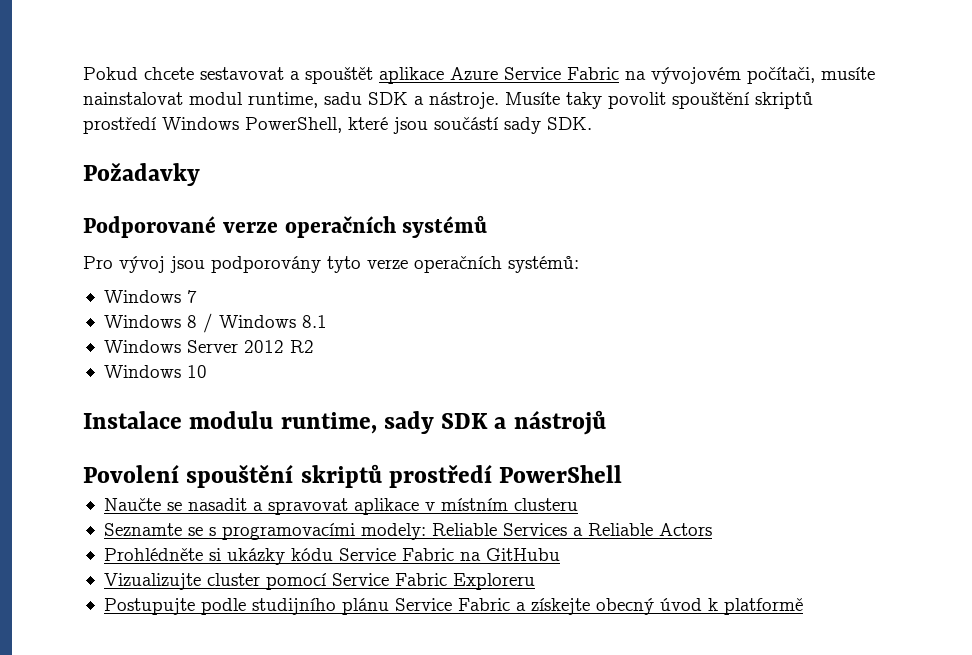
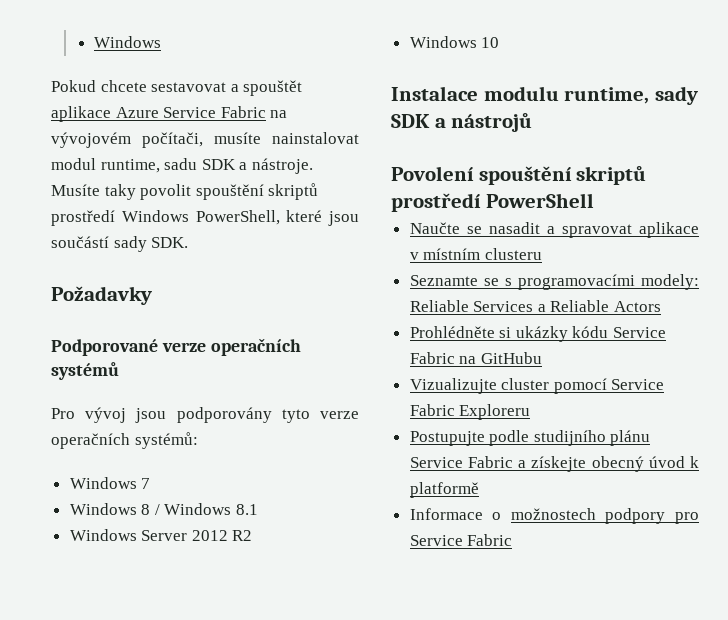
(83, 73) none -> [94,36,162,48] Windows //
(803, 606) none -> [409,508,699,524] [409,534,513,546] // Informace o možnostech podpory pro Service Fabric

